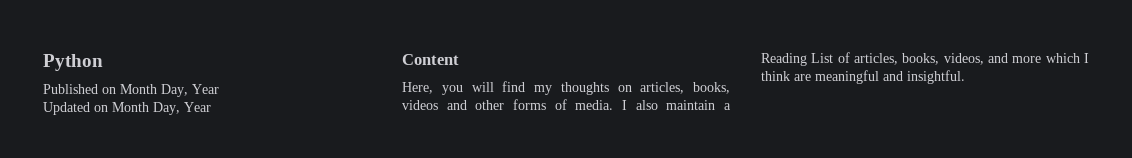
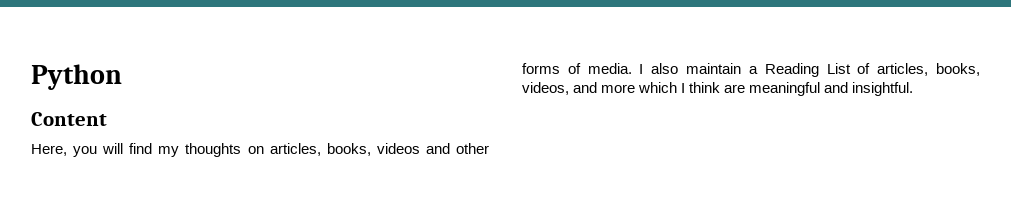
[43,84,219,97] [43,102,211,115] // Published on Month Day, Year // Updated on Month Day, Year -> (122, 77) none

